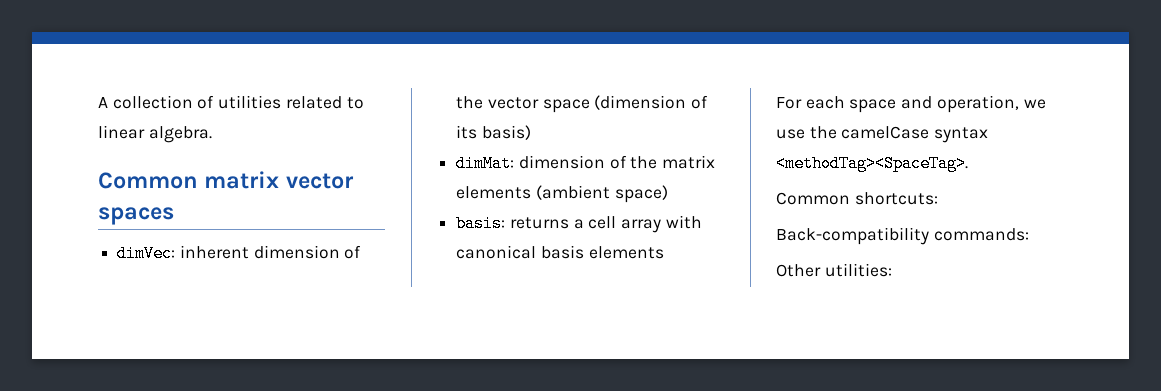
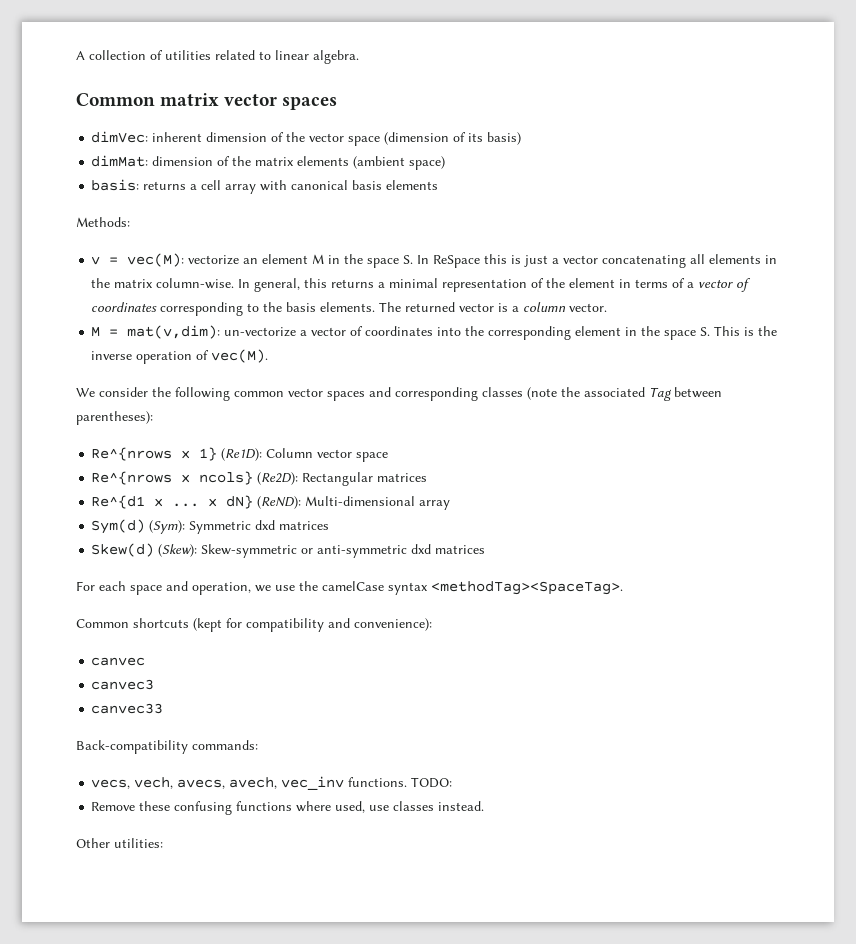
(664, 252) none -> [76,217,130,227] [91,253,778,268] [91,278,752,292] [91,302,608,316] [91,325,778,340] [91,349,269,364] [76,387,722,401] [76,411,153,425] [91,447,389,462] [91,471,428,486] [91,495,451,510] [91,519,330,534] [91,543,486,558] // Methods: // v = vec(M): vectorize an element M in the space S. In ReSpace this is just a vector concatenating all elements in the matrix column-wise. In general, this returns a minimal representation of the element in terms of a vector of coordinates corresponding to the basis elements. The returned vector is a column vector. // M = mat(v,dim): un-vectorize a vector of coordinates into the corresponding element in the space S. This is the inverse operation of vec(M). // We consider the following common vector spaces and corresponding classes (note the associated Tag between parentheses): // Re^{nrows x 1} (Re1D): Column vector space // Re^{nrows x ncols} (Re2D): Rectangular matrices // Re^{d1 x ... x dN} (ReND): Multi-dimensional array // Sym(d) (Sym): Symmetric dxd matrices // Skew(d) (Skew): Skew-symmetric or anti-symmetric dxd matrices
[854,192,938,205] [776,227,1029,245] shortcuts: // Back-compatibility commands: -> [133,618,432,632] [91,657,146,666] [91,679,155,690] [91,703,164,714] [76,740,258,754] [91,776,453,790] [91,801,485,815] shortcuts (kept for compatibility and convenience): // canvec // canvec3 // canvec33 // Back-compatibility commands: // vecs, vech, avecs, avech, vec_inv functions. TODO: // Remove these confusing functions where used, use classes instead.

